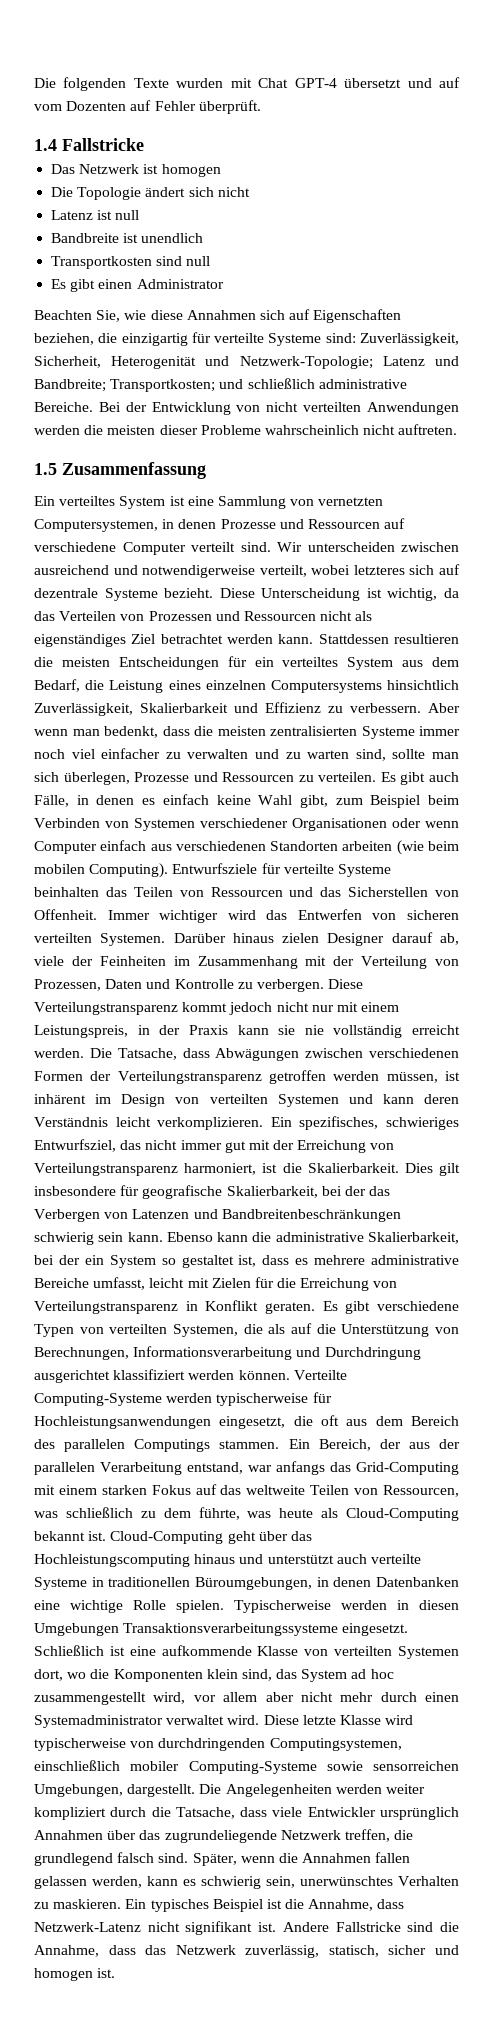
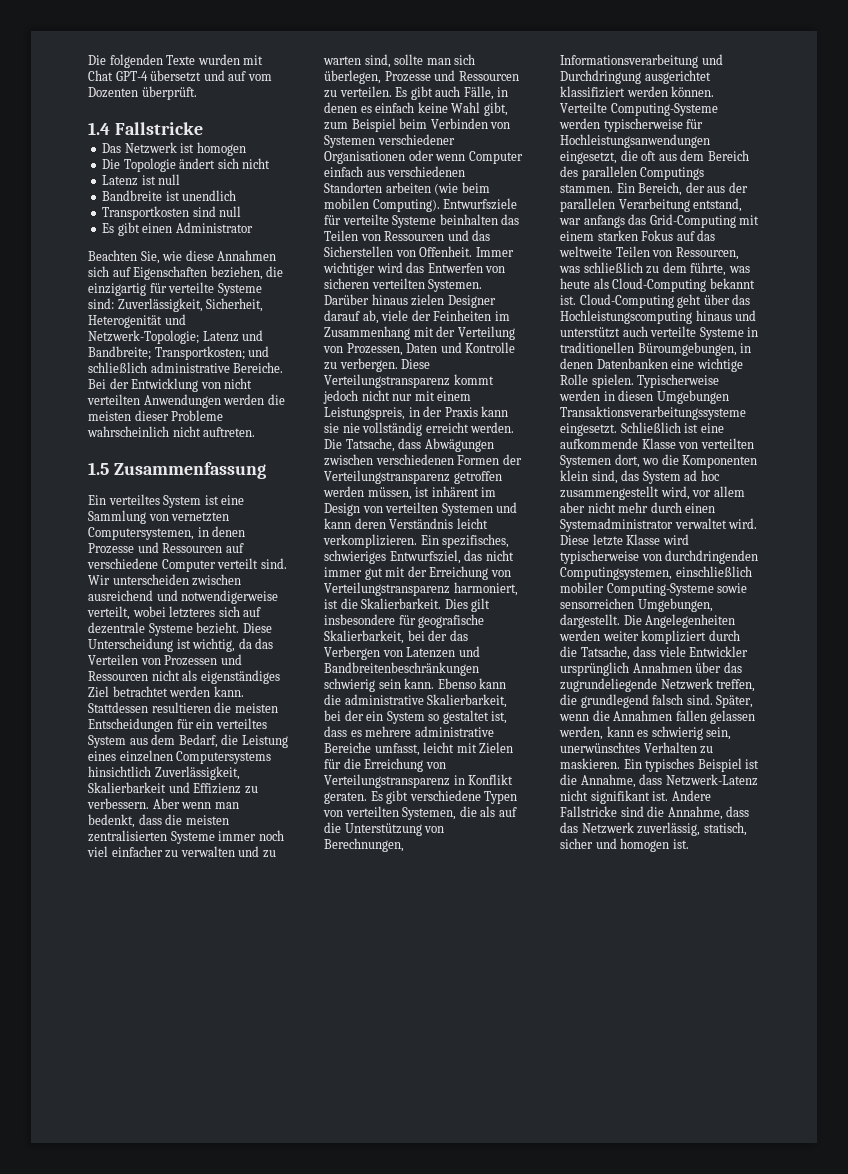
[130,100,196,111] auf Fehler -> (138, 92) none

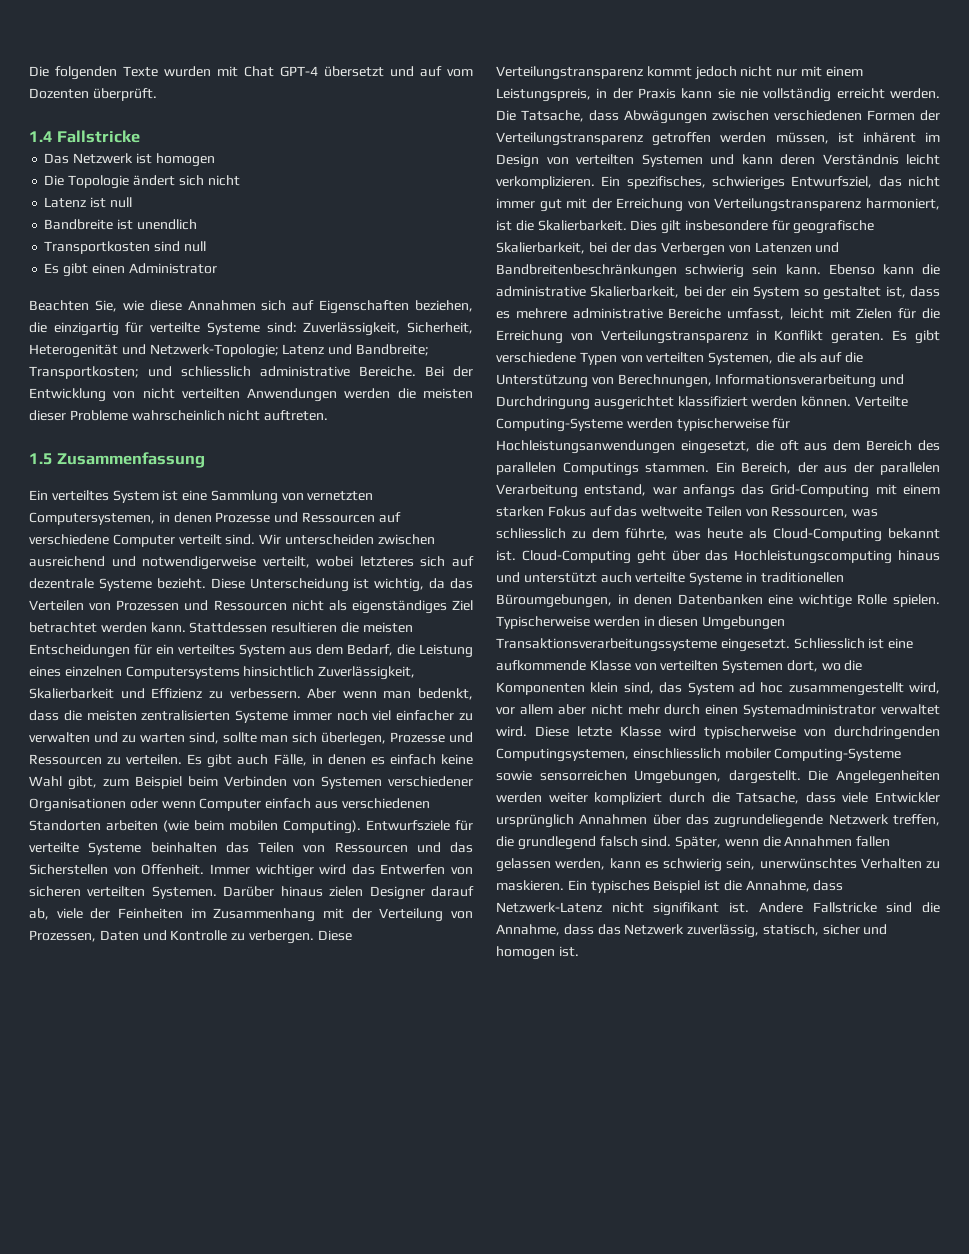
[88,362,147,373] schließlich -> [181,366,251,377] schliesslich
[583,262,643,273] schließlich -> [496,528,566,539] schliesslich
[620,422,681,433] Schließlich -> [793,638,865,649] Schliesslich
[675,566,752,577] einschließlich -> [632,748,721,759] einschliesslich

